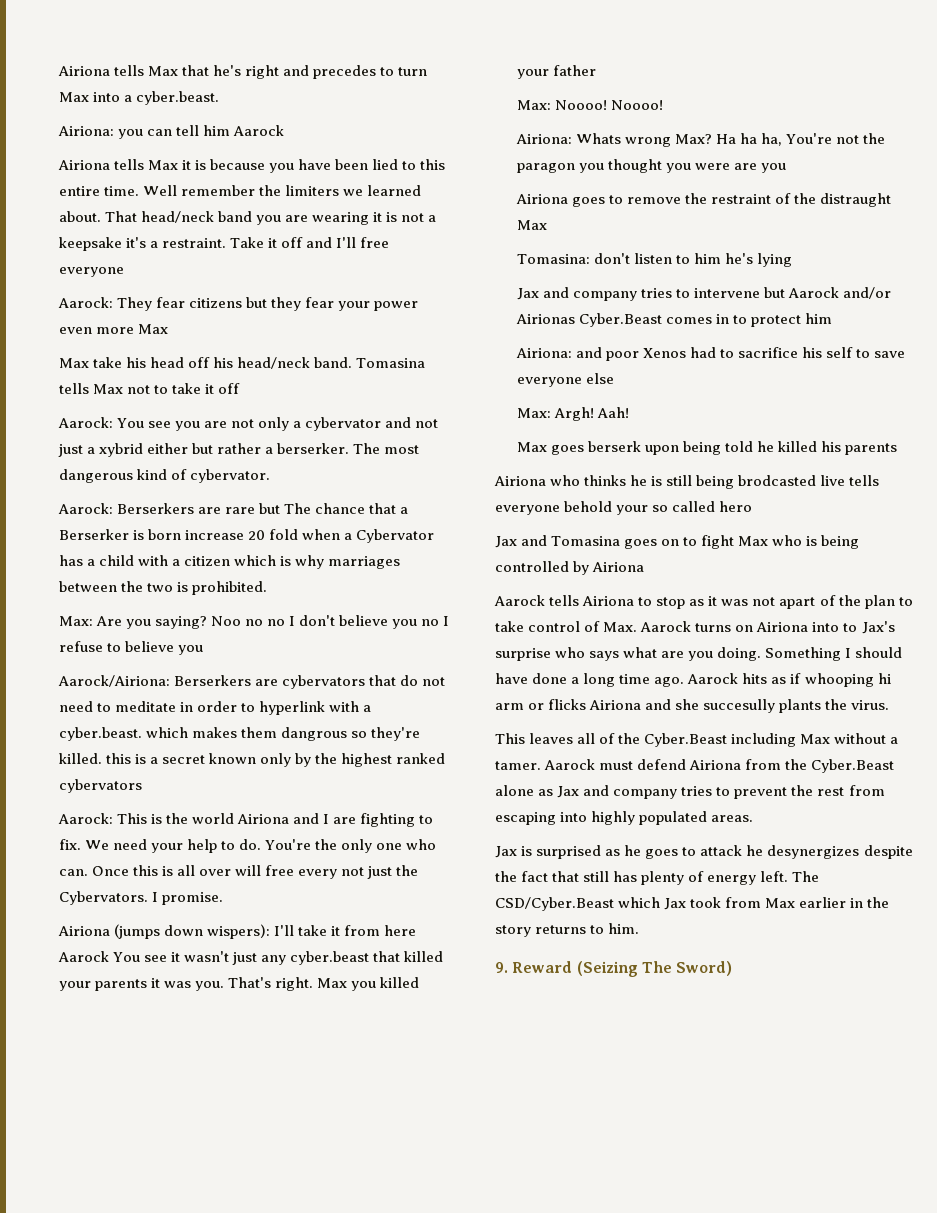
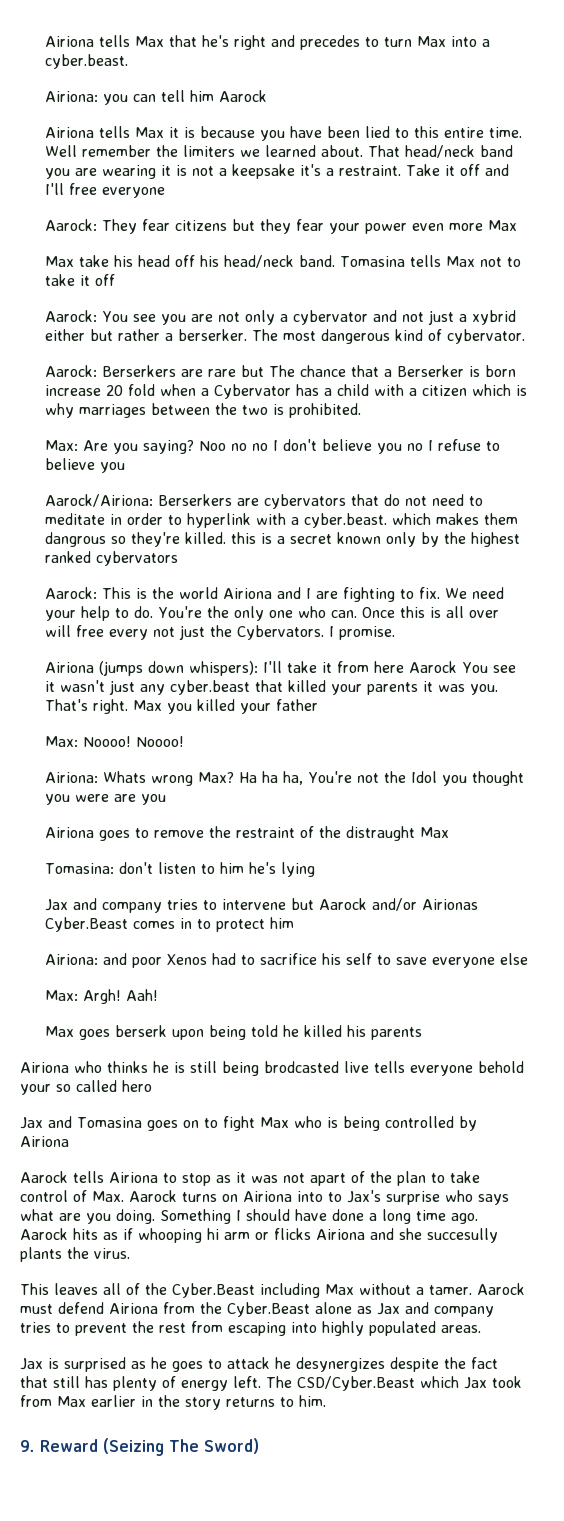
[206,924,270,939] wispers): -> [188,661,258,676] whispers):
[516,163,575,173] paragon -> [410,771,437,783] Idol

